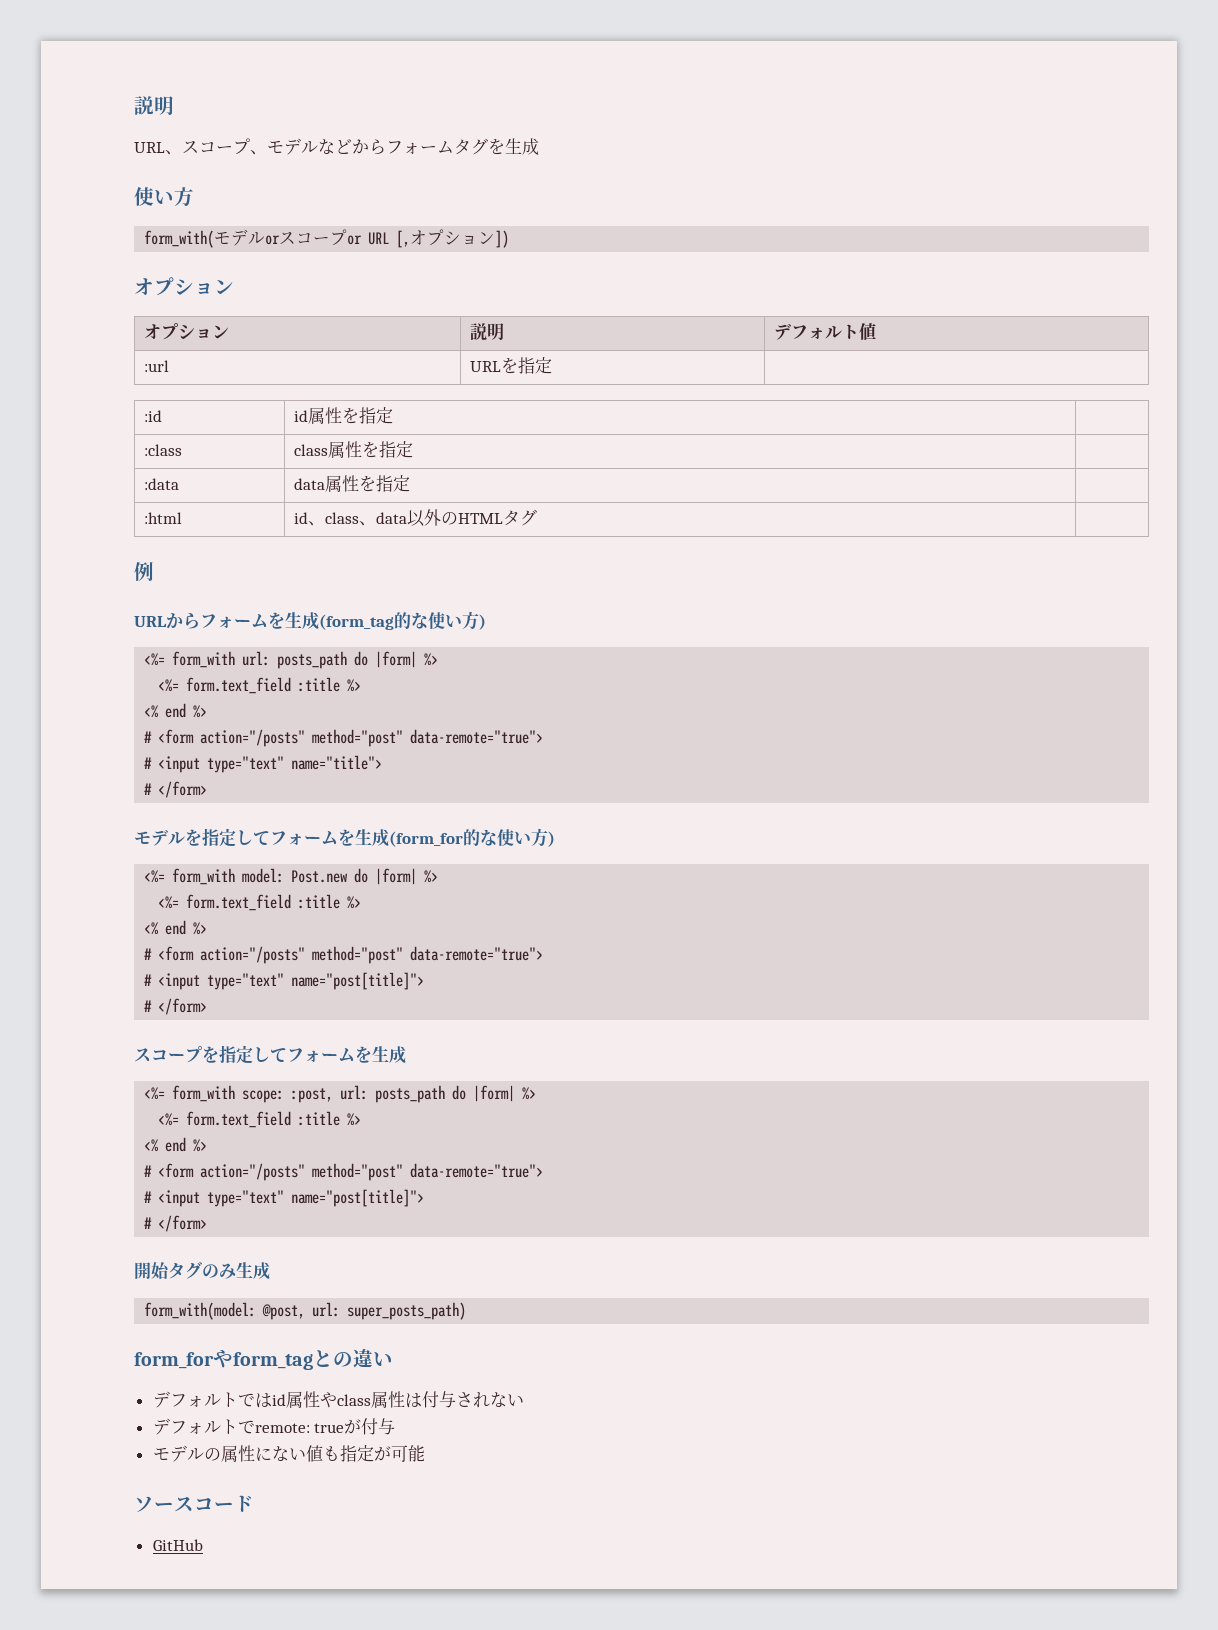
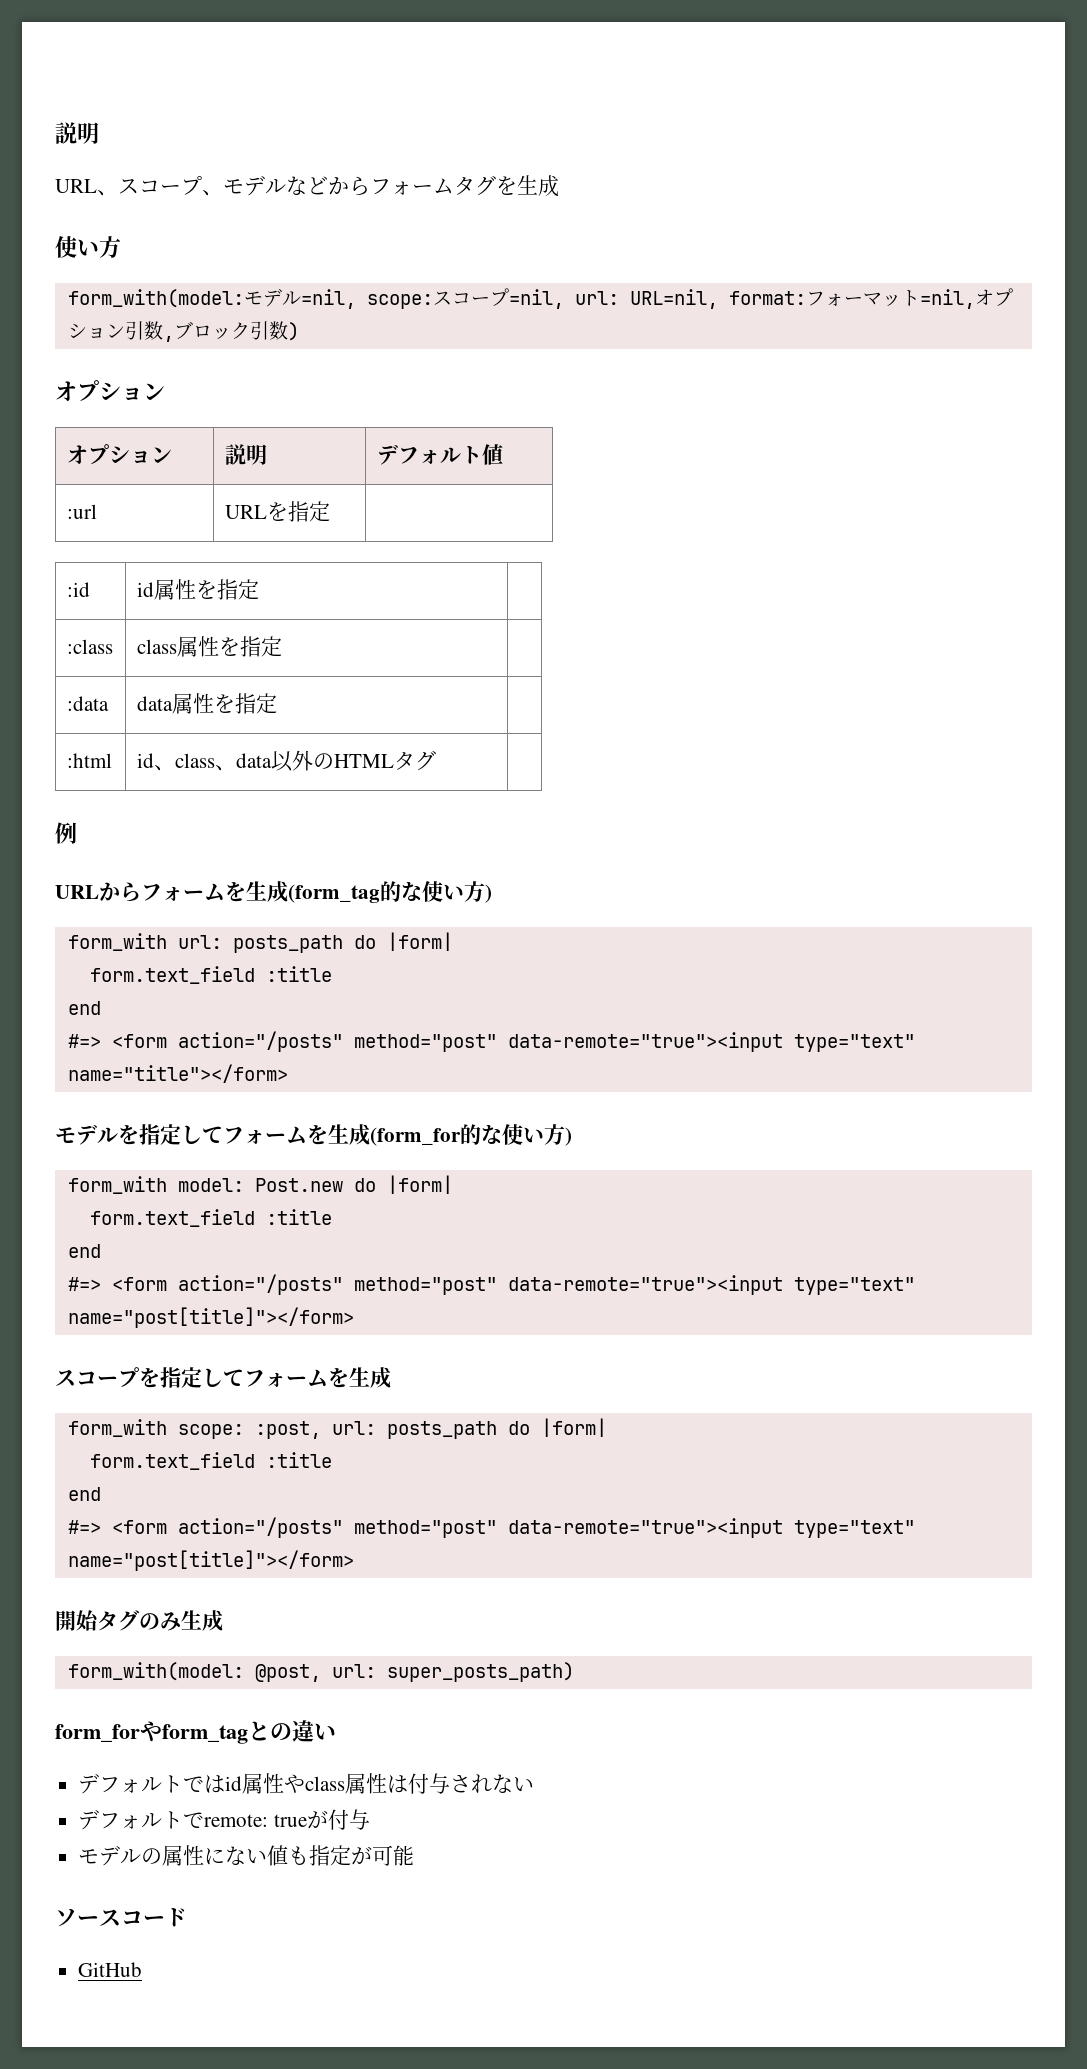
[144,229,510,248] form_with(モデルorスコープor URL [,オプション]) -> [67,288,1013,309] [67,321,299,342] form_with(model:モデル=nil, scope:スコープ=nil, url: URL=nil, format:フォーマット=nil,オプション引数,ブロック引数)
[144,653,166,666] <%= -> (492, 893) none
[424,653,439,666] [158,677,362,694] [144,703,208,718] [144,729,544,747] [144,755,383,773] [144,781,208,798] %> // <%= form.text_field :title %> // <% end %> // # <form action="/posts" method="post" data-remote="true"> // # <input type="text" name="title"> // # </form> -> [89,966,332,984] [67,1001,101,1015] [67,1031,915,1052] [67,1064,288,1083] // form.text_field :title // end // #=> <form action="/posts" method="post" data-remote="true"><input type="text" name="title"></form>
[144,870,166,883] <%= -> (572, 1136) none
[424,870,439,883] [158,894,362,911] [144,920,208,935] [144,946,544,964] [144,972,425,990] [144,998,208,1015] %> // <%= form.text_field :title %> // <% end %> // # <form action="/posts" method="post" data-remote="true"> // # <input type="text" name="post[title]"> // # </form> -> [89,1209,332,1227] [67,1244,101,1258] [67,1274,915,1295] [67,1307,354,1328] // form.text_field :title // end // #=> <form action="/posts" method="post" data-remote="true"><input type="text" name="post[title]"></form>
[144,1087,166,1100] <%= -> (391, 1378) none
[522,1087,537,1100] [158,1111,362,1128] [144,1137,208,1152] [144,1163,544,1181] [144,1189,425,1207] [144,1215,208,1232] %> // <%= form.text_field :title %> // <% end %> // # <form action="/posts" method="post" data-remote="true"> // # <input type="text" name="post[title]"> // # </form> -> [89,1452,332,1470] [67,1487,101,1501] [67,1517,915,1538] [67,1550,354,1571] // form.text_field :title // end // #=> <form action="/posts" method="post" data-remote="true"><input type="text" name="post[title]"></form>

